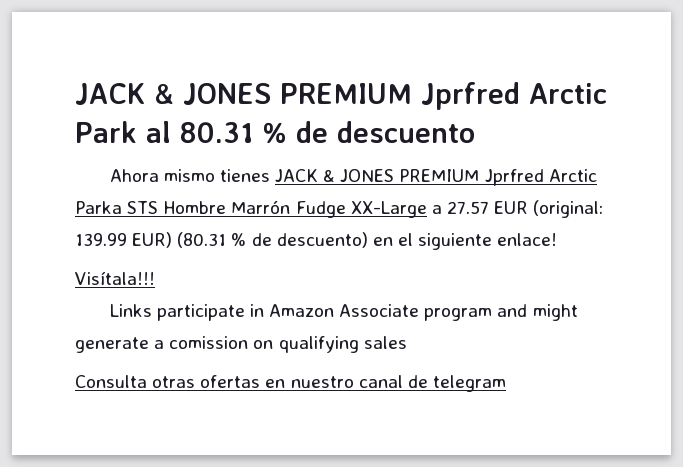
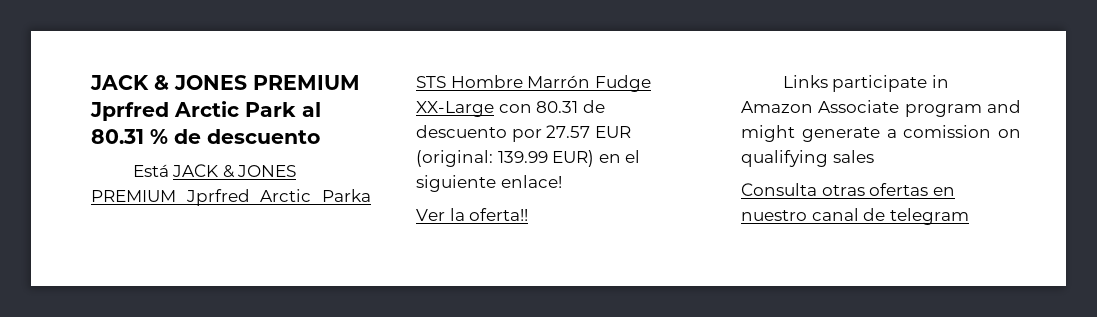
[109,169,270,182] Ahora mismo tienes -> [132,164,169,177] Está
[431,205,442,214] a -> [498,100,605,113] [416,125,542,142] con 80.31 de descuento por
[177,232,368,248] (80.31 % de descuento) -> (595, 158) none
[75,271,155,285] Visítala!!! -> [416,208,529,221] Ver la oferta!!

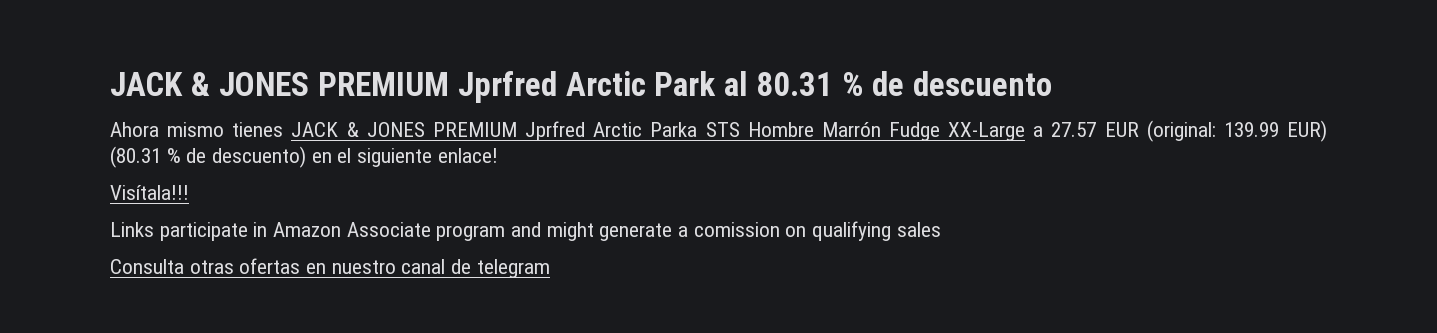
[132,164,169,177] Está -> [110,122,284,137] Ahora mismo tienes
[498,100,605,113] [416,125,542,142] con 80.31 de descuento por -> [1033,126,1044,137] a
(595, 158) none -> [110,146,307,168] (80.31 % de descuento)
[416,208,529,221] Ver la oferta!! -> [110,185,189,200] Visítala!!!

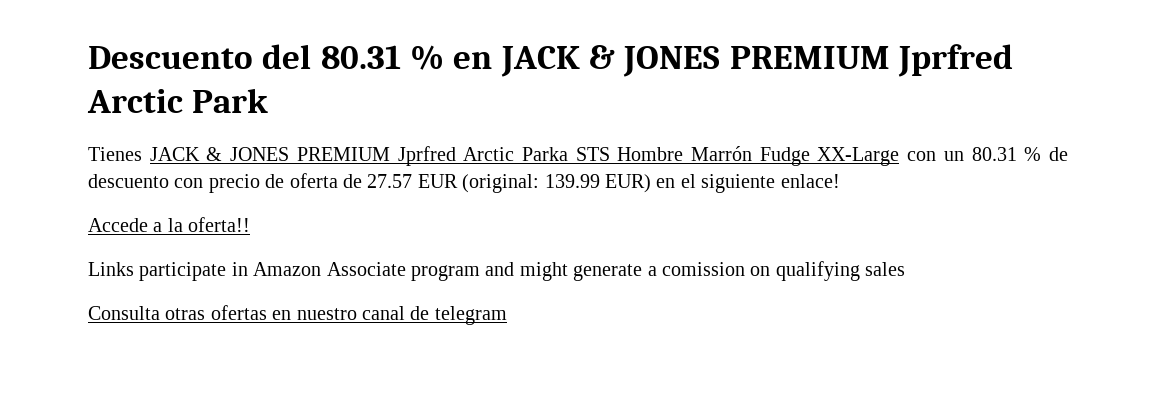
(110, 84) none -> [88,44,493,70] Descuento del 80.31 % en
[724,71,1053,96] [110,122,284,137] al 80.31 % de descuento // Ahora mismo tienes -> [88,147,142,161] // Tienes
[1033,126,1044,137] a -> [907,147,1069,161] [88,173,362,193] con un 80.31 % de descuento con precio de oferta de
[110,146,307,168] (80.31 % de descuento) -> (651, 183) none
[110,185,189,200] Visítala!!! -> [88,217,251,232] Accede a la oferta!!

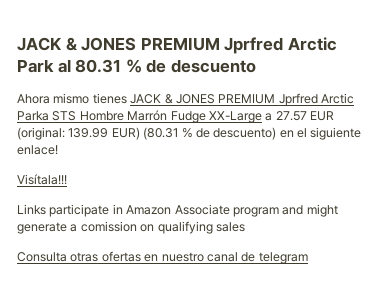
[88,44,493,70] Descuento del 80.31 % en -> (17, 44) none
[88,147,142,161] // Tienes -> [57,59,256,73] [17,93,127,104] al 80.31 % de descuento // Ahora mismo tienes
[907,147,1069,161] [88,173,362,193] con un 80.31 % de descuento con precio de oferta de -> [265,113,273,121] a
(651, 183) none -> [143,127,277,140] (80.31 % de descuento)
[88,217,251,232] Accede a la oferta!! -> [17,174,67,185] Visítala!!!

